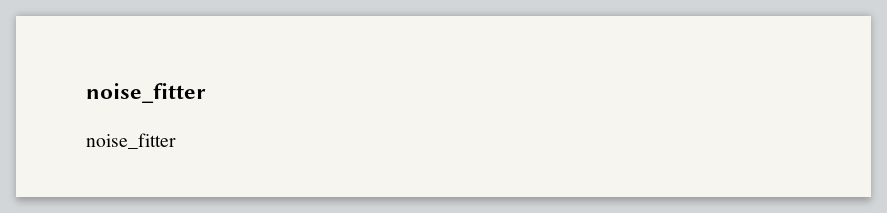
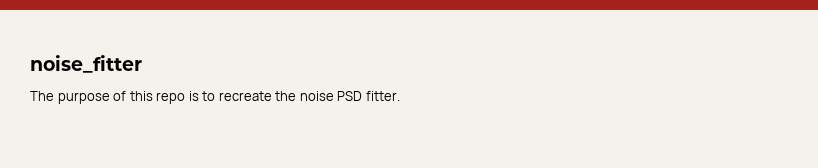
[86,133,176,149] noise_fitter -> [30,91,400,104] The purpose of this repo is to recreate the noise PSD fitter.

